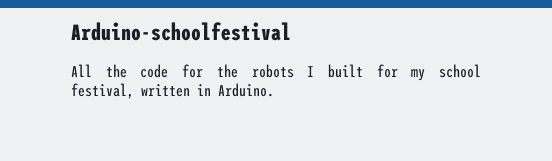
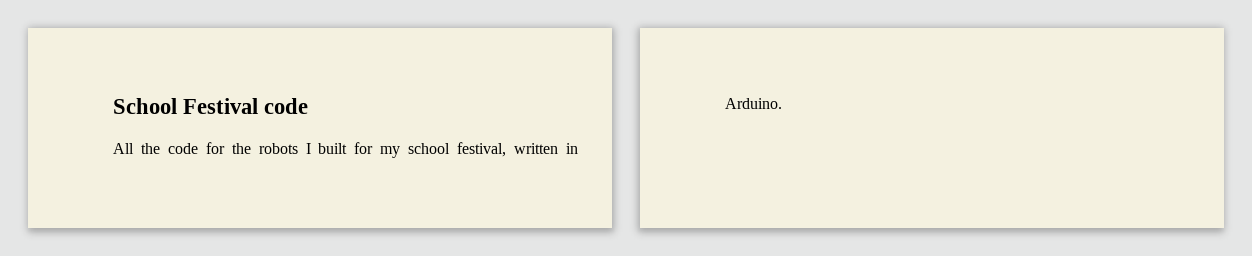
[71,22,291,41] Arduino-schoolfestival -> [113,98,309,114] School Festival code

